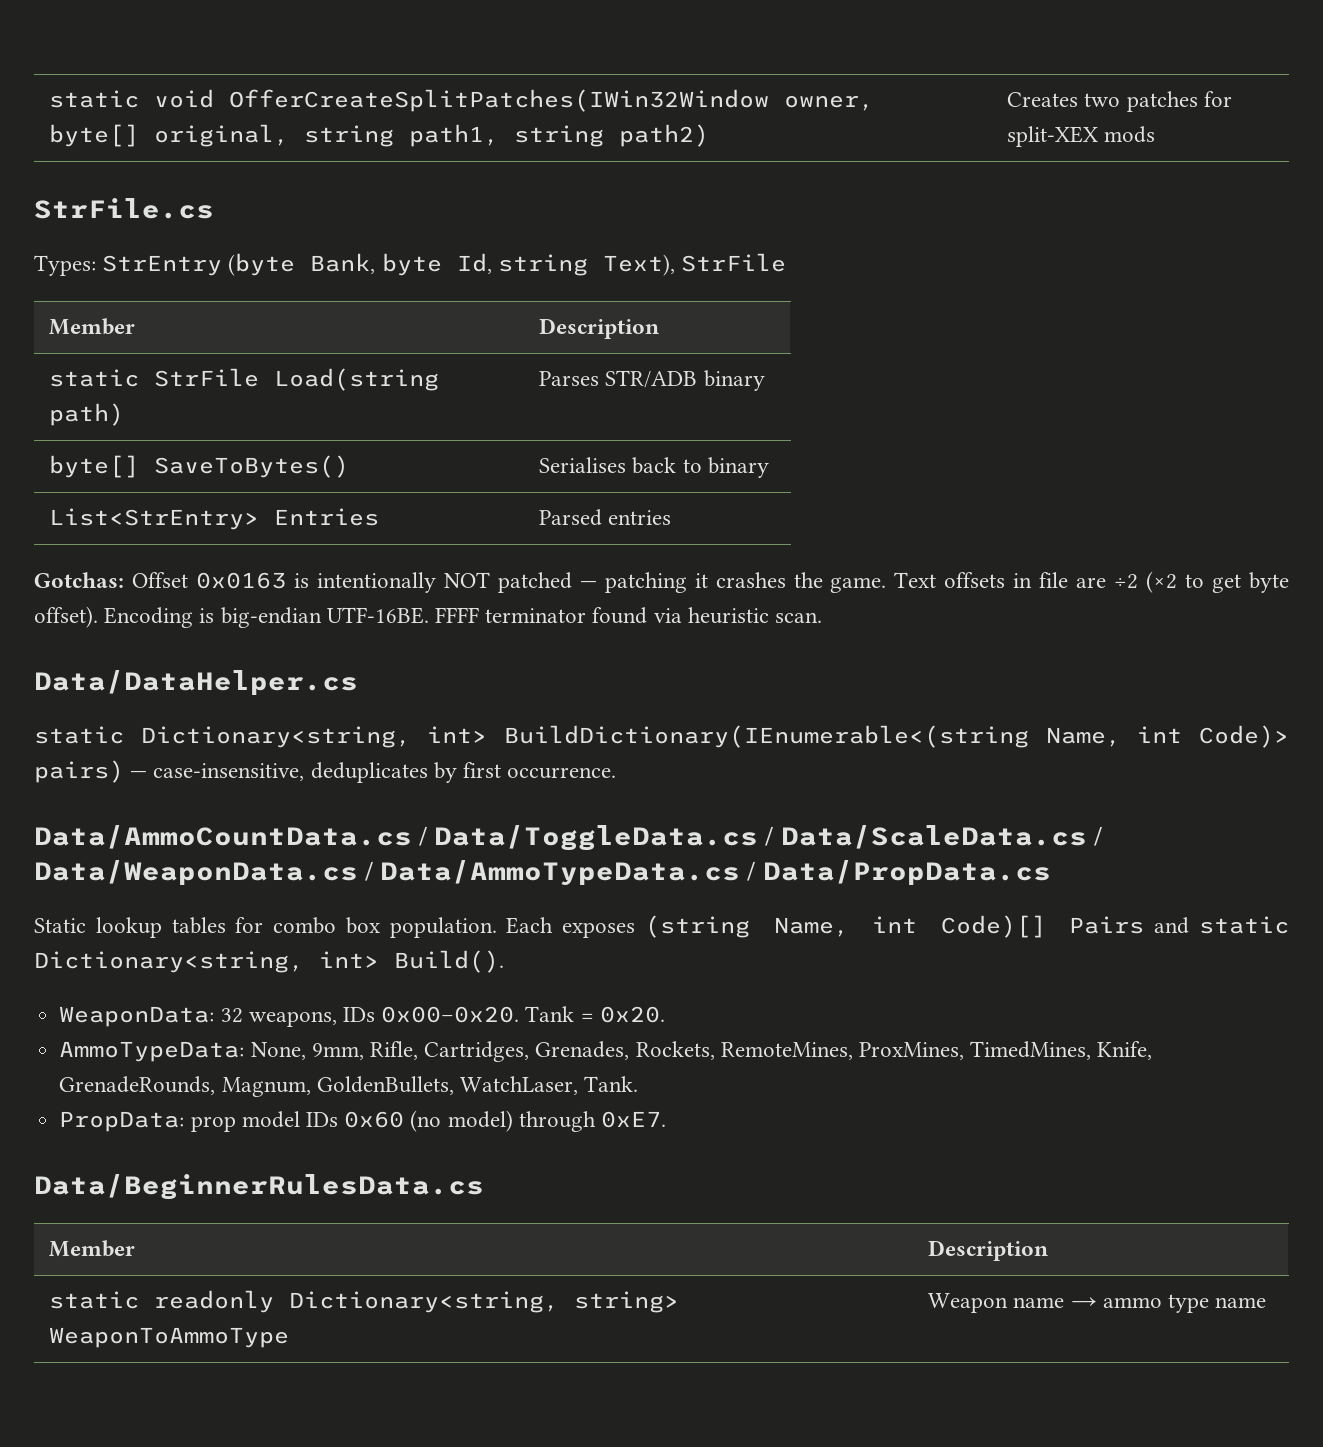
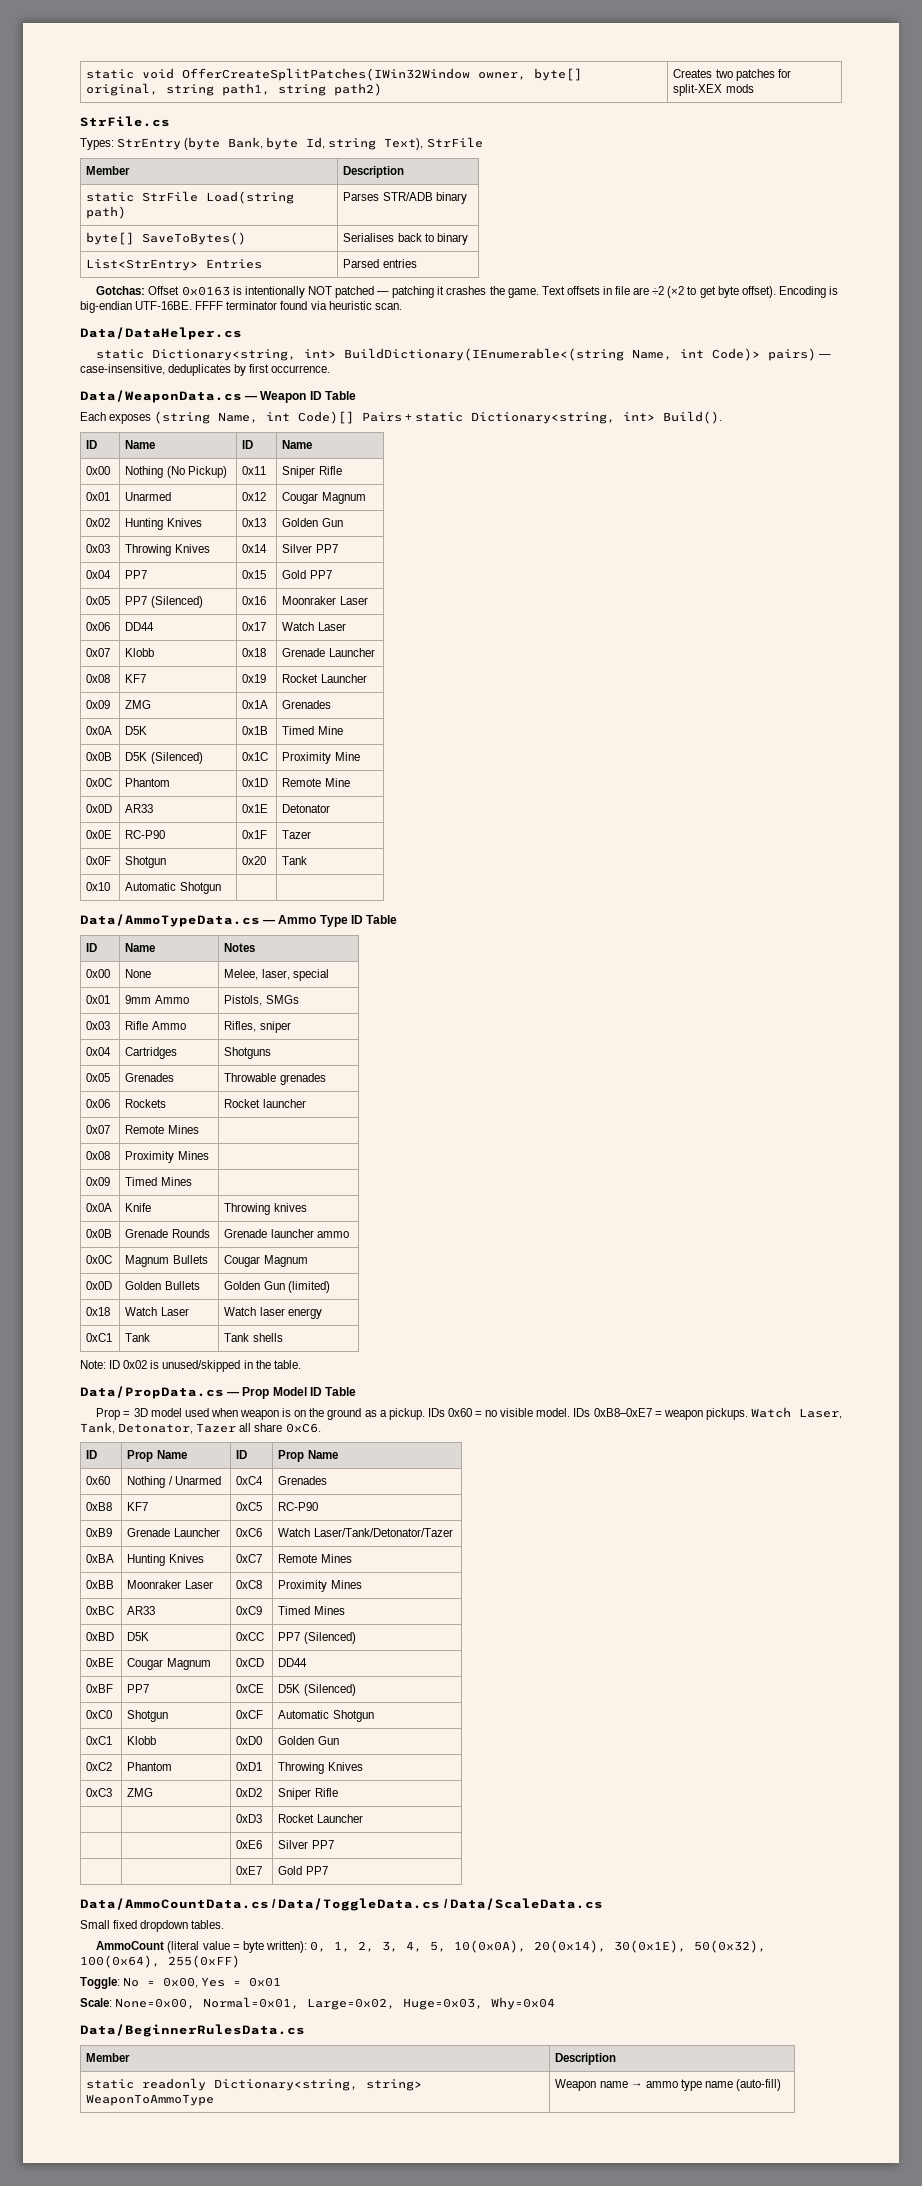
[34,825,1102,851] [34,860,1051,886] [34,917,497,938] Data/AmmoCountData.cs / Data/ToggleData.cs / Data/ScaleData.cs / Data/WeaponData.cs / Data/AmmoTypeData.cs / Data/PropData.cs // Static lookup tables for combo box population. -> [80,390,356,403] Data/WeaponData.cs — Weapon ID Table //
[1154,917,1190,934] and -> [405,414,413,421] +
[59,1006,665,1027] [59,1041,1153,1062] [59,1076,639,1097] [59,1110,666,1132] // WeaponData: 32 weapons, IDs 0x00–0x20. Tank = 0x20. // AmmoTypeData: None, 9mm, Rifle, Cartridges, Grenades, Rockets, RemoteMines, ProxMines, TimedMines, Knife, GrenadeRounds, Magnum, GoldenBullets, WatchLaser, Tank. // PropData: prop model IDs 0x60 (no model) through 0xE7. -> [86,440,98,449] [125,440,156,449] [242,440,254,449] [282,440,313,449] [86,466,111,475] [125,466,227,478] [242,466,267,475] [282,466,342,478] [86,492,111,501] [125,492,172,501] [242,492,267,501] [282,492,366,504] [86,518,111,527] [125,518,202,530] [242,518,267,527] [282,518,343,527] [86,544,111,553] [125,544,210,556] [242,544,268,553] [282,544,338,553] [86,570,112,579] [125,570,148,579] [242,570,267,579] [282,570,332,579] [86,596,111,605] [125,596,203,608] [242,596,267,605] [282,596,368,605] [86,622,111,631] [125,622,155,631] [242,622,267,631] [282,622,346,631] [86,648,111,657] [125,648,155,657] [242,648,267,657] [282,648,375,657] [86,674,111,683] [125,674,147,683] [242,674,267,683] [282,674,367,683] [86,700,111,709] [125,700,152,709] [242,700,269,709] [282,700,332,709] [86,726,113,735] [125,726,148,735] [242,726,269,735] [282,726,343,735] [86,752,113,761] [125,752,203,764] [242,752,269,761] [282,752,360,764] [86,778,113,787] [125,778,171,787] [242,778,269,787] [282,778,350,787] [86,804,113,813] [125,804,154,813] [242,804,269,813] [282,804,331,813] [86,830,113,839] [125,830,166,839] [242,830,268,839] [282,830,312,839] [86,856,112,865] [125,856,167,868] [242,856,267,865] [282,856,308,865] [86,882,111,891] [125,882,221,894] [80,914,398,927] [86,943,98,952] [125,943,156,952] [224,943,256,952] [86,969,111,978] [125,969,152,978] [224,969,329,981] [86,995,111,1004] [125,995,189,1004] [224,995,299,1006] [86,1021,111,1030] [125,1021,186,1030] [224,1021,291,1033] [86,1047,112,1056] [125,1047,178,1059] [224,1047,272,1059] [86,1073,111,1082] [125,1073,175,1082] [224,1073,326,1085] [86,1099,111,1108] [125,1099,167,1108] [224,1099,306,1108] [86,1125,111,1134] [125,1125,199,1134] [86,1151,111,1160] [125,1151,209,1163] [86,1177,111,1186] [125,1177,192,1186] [86,1203,113,1212] [125,1203,152,1212] [224,1203,307,1215] [86,1229,113,1238] [125,1229,210,1238] [224,1229,349,1238] [86,1255,113,1264] [125,1255,208,1267] [224,1255,308,1267] [86,1281,113,1290] [125,1281,200,1290] [224,1281,330,1293] [86,1307,111,1316] [125,1307,189,1316] [224,1307,322,1319] [86,1333,113,1342] [125,1333,151,1342] [224,1333,283,1342] [80,1360,301,1372] [80,1386,357,1399] [96,1407,842,1420] [80,1422,321,1434] [86,1450,98,1459] [127,1450,187,1462] [236,1450,248,1459] [278,1450,338,1462] [86,1476,111,1485] [127,1476,221,1488] [236,1476,264,1485] [278,1476,328,1485] [86,1502,113,1511] [127,1502,149,1511] [236,1502,263,1511] [278,1502,319,1511] [86,1528,113,1537] [127,1528,220,1537] [236,1528,263,1537] [278,1528,453,1537] [86,1554,115,1563] [127,1554,204,1566] [236,1554,263,1563] [278,1554,352,1563] [86,1580,115,1589] [127,1580,213,1589] [236,1580,263,1589] [278,1580,362,1592] [86,1606,115,1615] [127,1606,156,1615] [236,1606,263,1615] [278,1606,345,1615] [86,1632,115,1641] [127,1632,150,1641] [236,1632,265,1641] [278,1632,356,1644] [86,1658,115,1667] [127,1658,211,1670] [236,1658,265,1667] [278,1658,308,1667] [86,1684,114,1693] [127,1684,150,1693] [236,1684,265,1693] [278,1684,356,1696] [86,1710,113,1719] [127,1710,169,1722] [236,1710,264,1719] [278,1710,374,1722] [86,1736,113,1745] [127,1736,157,1745] [236,1736,263,1745] [278,1736,339,1745] [86,1762,113,1771] [127,1762,173,1771] [236,1762,263,1771] [278,1762,363,1774] [86,1788,113,1797] [127,1788,154,1797] [236,1788,263,1797] [278,1788,338,1800] [236,1814,263,1823] [278,1814,363,1823] [236,1840,263,1849] [278,1840,334,1849] [236,1866,263,1875] [278,1866,328,1875] [80,1898,603,1911] [80,1920,225,1932] [96,1940,766,1953] [80,1955,240,1968] [80,1977,282,1989] [80,1997,556,2010] // ID | Name | ID | Name // 0x00 | Nothing (No Pickup) | 0x11 | Sniper Rifle // 0x01 | Unarmed | 0x12 | Cougar Magnum // 0x02 | Hunting Knives | 0x13 | Golden Gun // 0x03 | Throwing Knives | 0x14 | Silver PP7 // 0x04 | PP7 | 0x15 | Gold PP7 // 0x05 | PP7 (Silenced) | 0x16 | Moonraker Laser // 0x06 | DD44 | 0x17 | Watch Laser // 0x07 | Klobb | 0x18 | Grenade Launcher // 0x08 | KF7 | 0x19 | Rocket Launcher // 0x09 | ZMG | 0x1A | Grenades // 0x0A | D5K | 0x1B | Timed Mine // 0x0B | D5K (Silenced) | 0x1C | Proximity Mine // 0x0C | Phantom | 0x1D | Remote Mine // 0x0D | AR33 | 0x1E | Detonator // 0x0E | RC-P90 | 0x1F | Tazer // 0x0F | Shotgun | 0x20 | Tank // 0x10 | Automatic Shotgun | | // Data/AmmoTypeData.cs — Ammo Type ID Table // ID | Name | Notes // 0x00 | None | Melee, laser, special // 0x01 | 9mm Ammo | Pistols, SMGs // 0x03 | Rifle Ammo | Rifles, sniper // 0x04 | Cartridges | Shotguns // 0x05 | Grenades | Throwable grenades // 0x06 | Rockets | Rocket launcher // 0x07 | Remote Mines | // 0x08 | Proximity Mines | // 0x09 | Timed Mines | // 0x0A | Knife | Throwing knives // 0x0B | Grenade Rounds | Grenade launcher ammo // 0x0C | Magnum Bullets | Cougar Magnum // 0x0D | Golden Bullets | Golden Gun (limited) // 0x18 | Watch Laser | Watch laser energy // 0xC1 | Tank | Tank shells // Note: ID 0x02 is unused/skipped in the table. // Data/PropData.cs — Prop Model ID Table // Prop = 3D model used when weapon is on the ground as a pickup. IDs 0x60 = no visible model. IDs 0xB8–0xE7 = weapon pickups. Watch Laser, Tank, Detonator, Tazer all share 0xC6. // ID | Prop Name | ID | Prop Name // 0x60 | Nothing / Unarmed | 0xC4 | Grenades // 0xB8 | KF7 | 0xC5 | RC-P90 // 0xB9 | Grenade Launcher | 0xC6 | Watch Laser/Tank/Detonator/Tazer // 0xBA | Hunting Knives | 0xC7 | Remote Mines // 0xBB | Moonraker Laser | 0xC8 | Proximity Mines // 0xBC | AR33 | 0xC9 | Timed Mines // 0xBD | D5K | 0xCC | PP7 (Silenced) // 0xBE | Cougar Magnum | 0xCD | DD44 // 0xBF | PP7 | 0xCE | D5K (Silenced) // 0xC0 | Shotgun | 0xCF | Automatic Shotgun // 0xC1 | Klobb | 0xD0 | Golden Gun // 0xC2 | Phantom | 0xD1 | Throwing Knives // 0xC3 | ZMG | 0xD2 | Sniper Rifle // | | 0xD3 | Rocket Launcher // | | 0xE6 | Silver PP7 // | | 0xE7 | Gold PP7 // Data/AmmoCountData.cs / Data/ToggleData.cs / Data/ScaleData.cs // Small fixed dropdown tables. // AmmoCount (literal value = byte written): 0, 1, 2, 3, 4, 5, 10(0x0A), 20(0x14), 30(0x1E), 50(0x32), 100(0x64), 255(0xFF) // Toggle: No = 0x00, Yes = 0x01 // Scale: None=0x00, Normal=0x01, Large=0x02, Huge=0x03, Why=0x04
(1267, 1302) none -> [736,2079,782,2091] (auto-fill)

